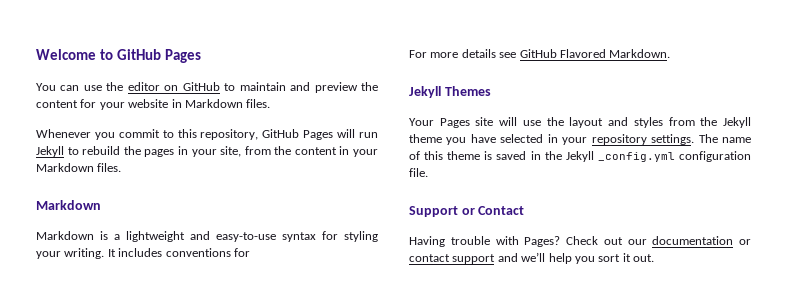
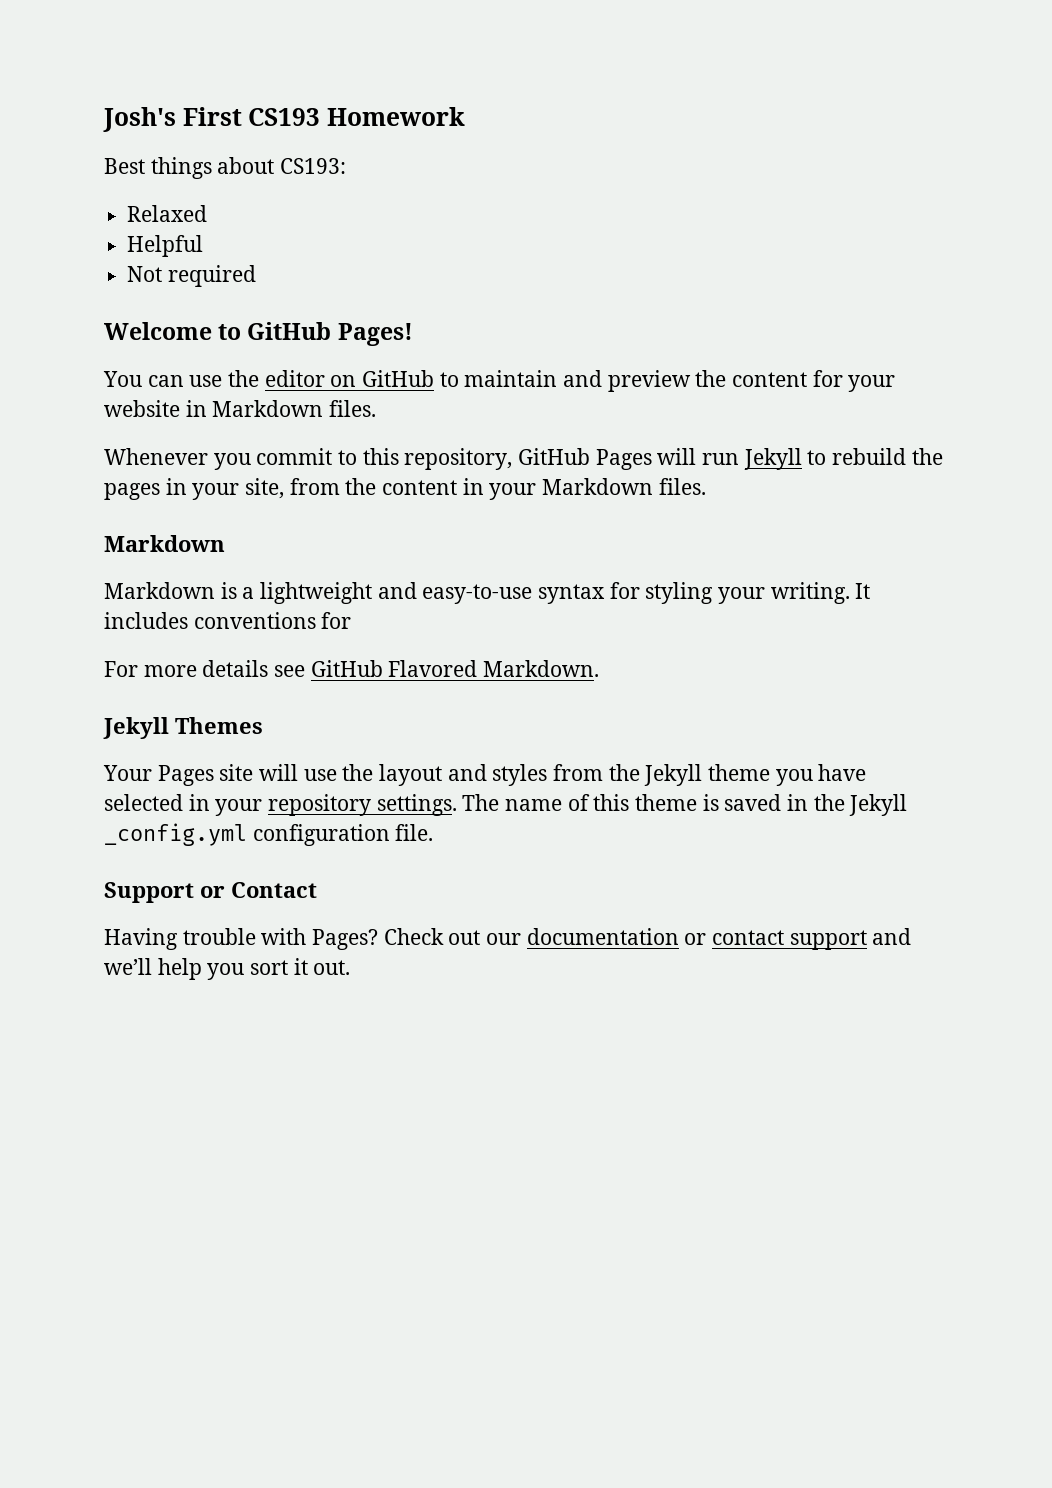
(36, 54) none -> [103,107,465,132] [104,157,347,179] [127,205,208,222] [127,235,204,257] [127,265,256,287] Josh's First CS193 Homework // Best things about CS193: // Relaxed // Helpful // Not required //
[164,49,201,63] Pages -> [337,323,413,346] Pages!

